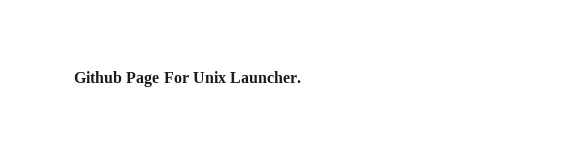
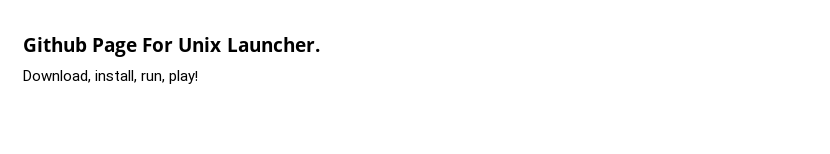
(302, 77) none -> [23,70,199,84] // Download, install, run, play!

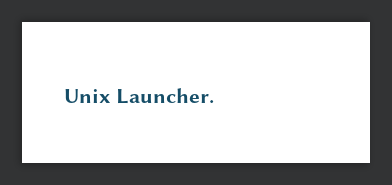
[23,37,174,57] Github Page For -> (64, 96) none
[23,70,199,84] // Download, install, run, play! -> (214, 96) none

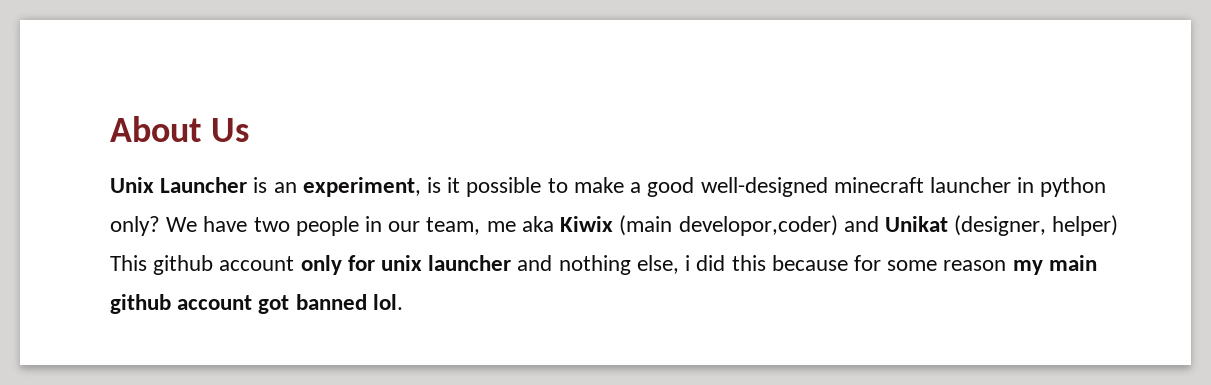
[64,88,214,104] Unix Launcher. -> [110,116,249,142] [110,177,1107,197] [110,215,1119,236] [110,255,1097,275] [110,294,403,314] About Us // Unix Launcher is an experiment, is it possible to make a good well-designed minecraft launcher in python only? We have two people in our team, me aka Kiwix (main developor,coder) and Unikat (designer, helper) This github account only for unix launcher and nothing else, i did this because for some reason my main github account got banned lol.

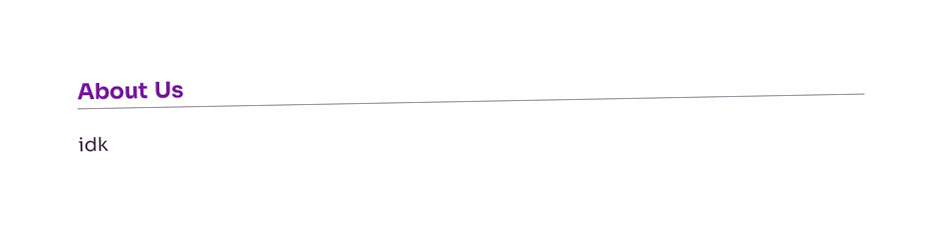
[110,177,1107,197] [110,215,1119,236] [110,255,1097,275] [110,294,403,314] Unix Launcher is an experiment, is it possible to make a good well-designed minecraft launcher in python only? We have two people in our team, me aka Kiwix (main developor,coder) and Unikat (designer, helper) This github account only for unix launcher and nothing else, i did this because for some reason my main github account got banned lol. -> [78,135,109,153] idk

